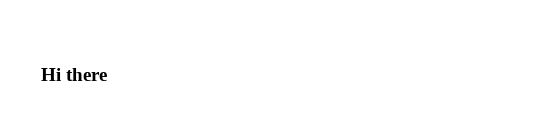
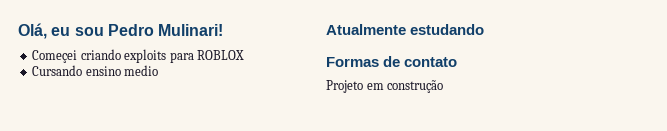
[41,68,108,81] Hi there -> [18,23,224,39] [32,49,245,63] [32,65,159,76] [326,24,485,35] [326,56,458,67] [326,80,444,93] Olá, eu sou Pedro Mulinari! // Começei criando exploits para ROBLOX // Cursando ensino medio // Atualmente estudando // Formas de contato // Projeto em construção

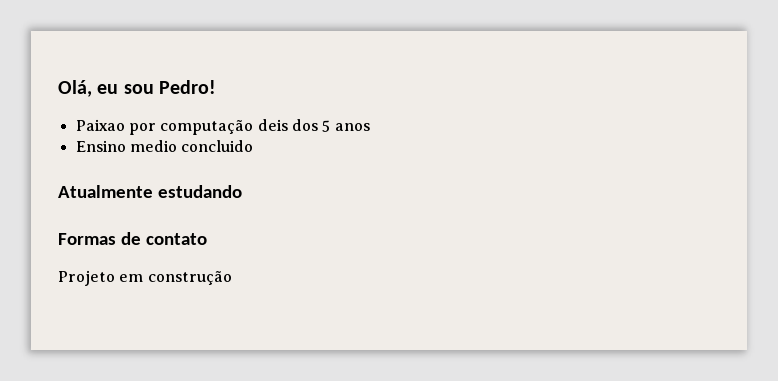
[107,24,224,36] [32,49,245,63] [32,65,121,76] Pedro Mulinari! // Começei criando exploits para ROBLOX // Cursando ensino -> [158,80,216,94] [75,119,370,135] [75,140,126,152] Pedro! // Paixao por computação deis dos 5 anos // Ensino
(159, 70) none -> [181,140,254,152] concluido

